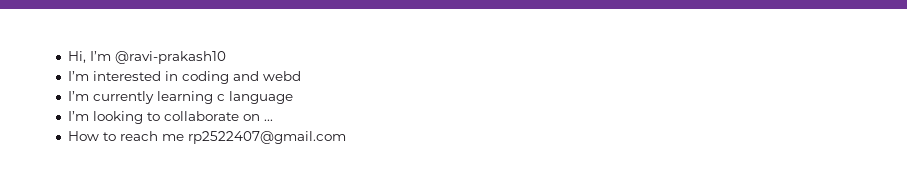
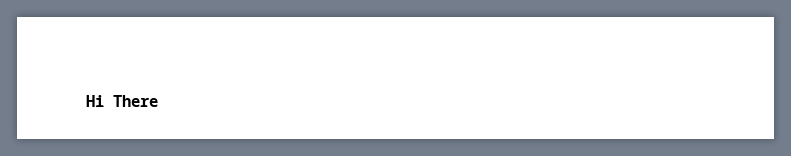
[67,51,226,64] [67,71,301,84] [67,91,293,104] [67,111,273,124] [67,131,346,144] Hi, I’m @ravi-prakash10 // I’m interested in coding and webd // I’m currently learning c language // I’m looking to collaborate on ... // How to reach me rp2522407@gmail.com -> [86,95,158,107] Hi There

